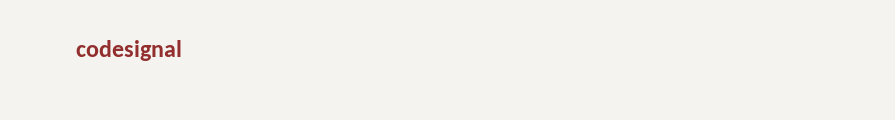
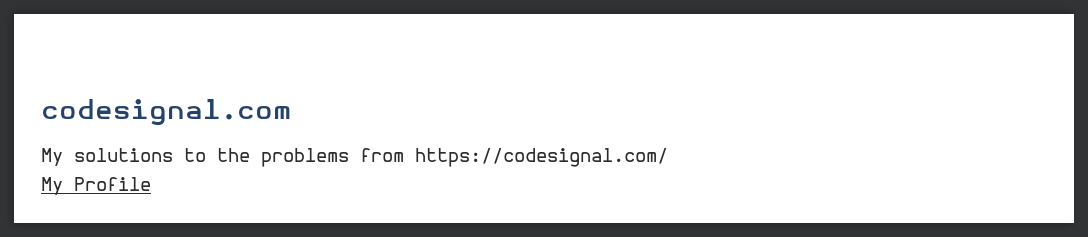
[76,40,182,61] codesignal -> [41,99,291,126] [41,148,668,167] [41,177,151,195] codesignal.com // My solutions to the problems from https://codesignal.com/ // My Profile

